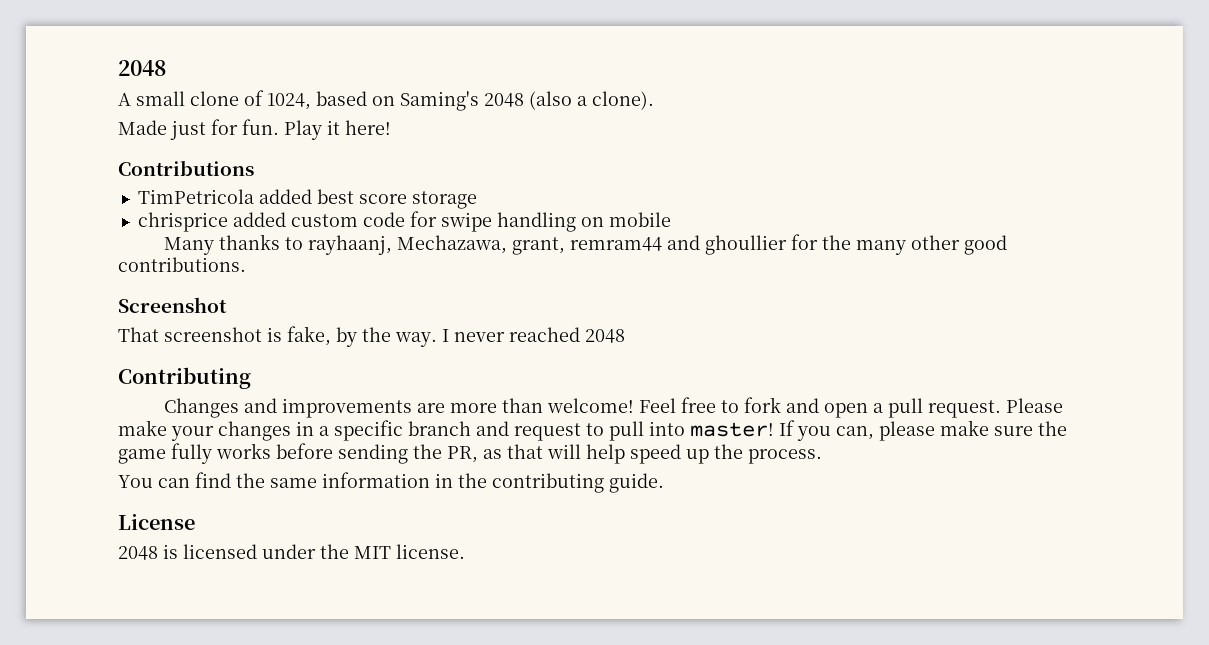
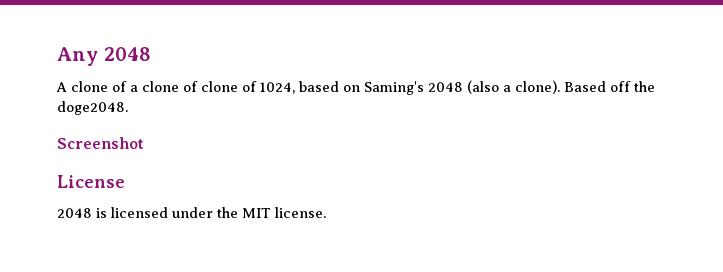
(118, 68) none -> [57,47,98,66] Any
[136,91,185,106] small -> [71,81,198,92] clone of a clone of
[118,119,391,140] [118,160,254,176] [137,189,477,209] [137,211,671,232] [163,234,1007,255] [118,257,246,272] [118,297,227,313] [118,326,625,347] [118,367,251,389] [163,397,1063,418] [118,420,1067,441] [118,443,822,464] [118,472,664,493] // Made just for fun. Play it here! // Contributions // TimPetricola added best score storage // chrisprice added custom code for swipe handling on mobile // Many thanks to rayhaanj, Mechazawa, grant, remram44 and ghoullier for the many other good contributions. // Screenshot // That screenshot is fake, by the way. I never reached 2048 // Contributing // Changes and improvements are more than welcome! Feel free to fork and open a pull request. Please make your changes in a specific branch and request to pull into master! If you can, please make sure the game fully works before sending the PR, as that will help speed up the process. // You can find the same information in the contributing guide. -> [564,81,655,92] [57,101,128,115] [57,137,144,149] Based off the doge2048. // Screenshot

